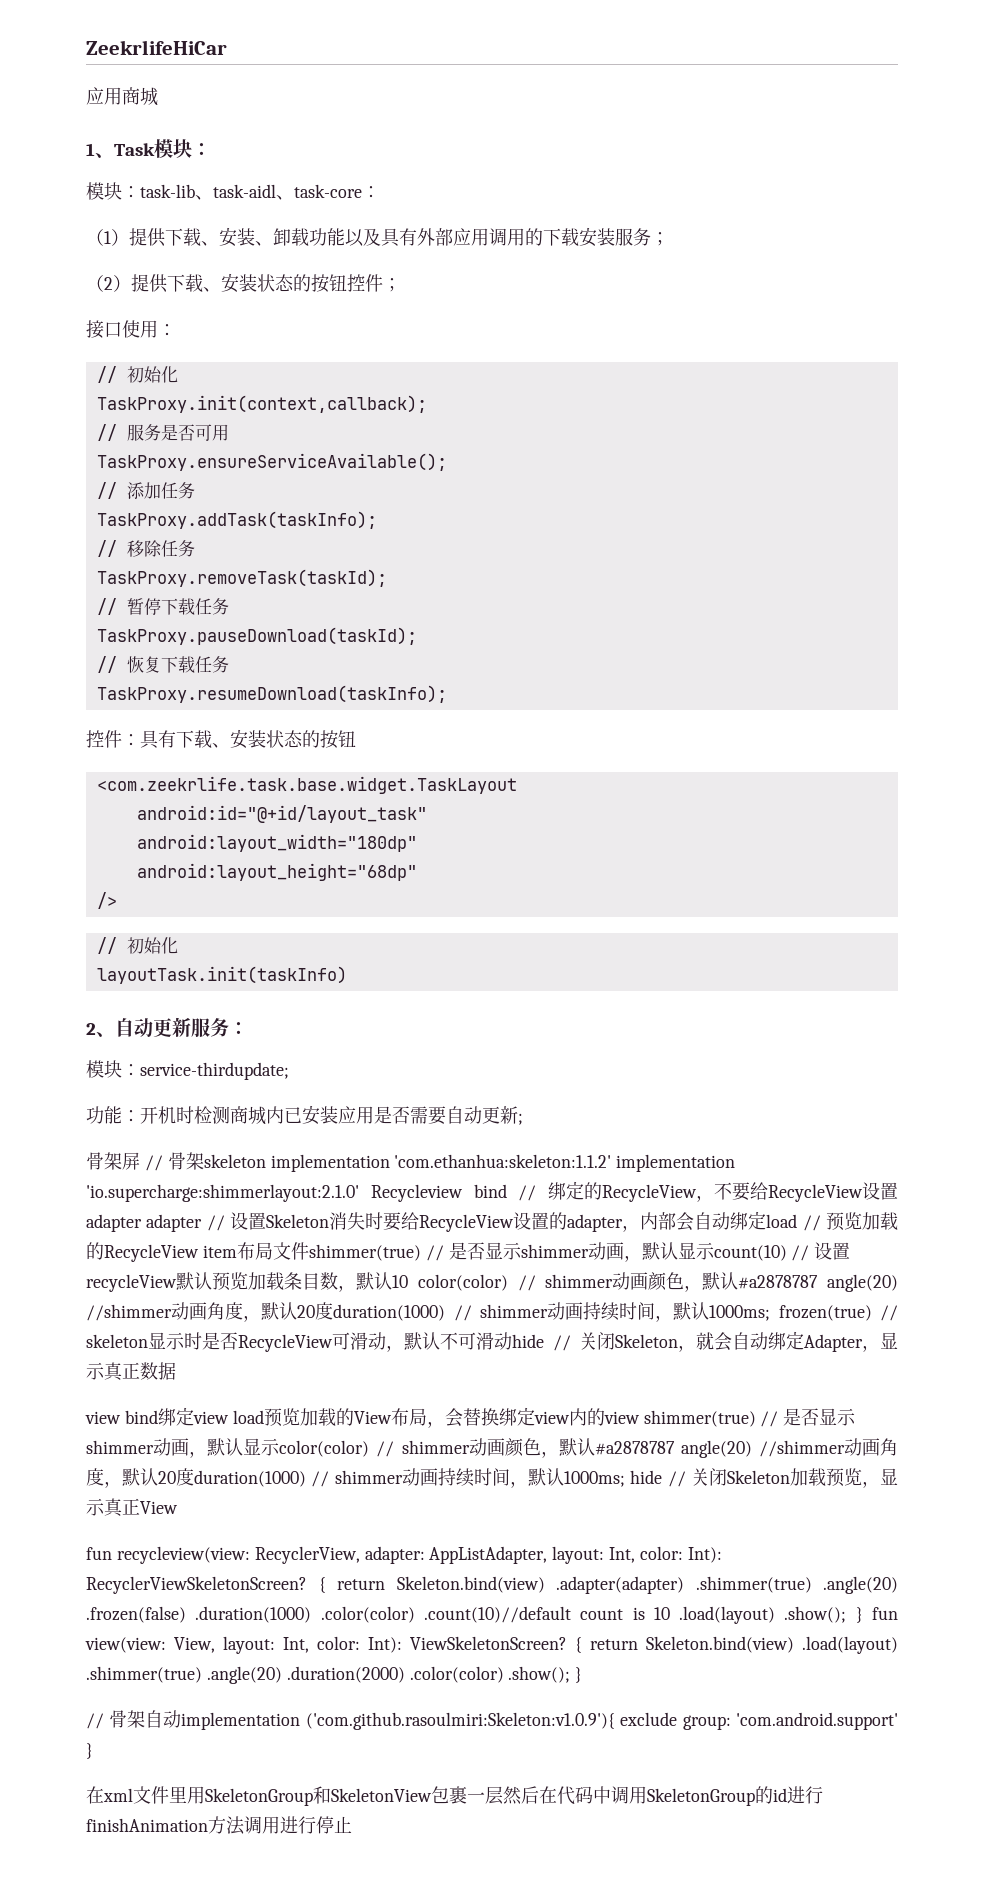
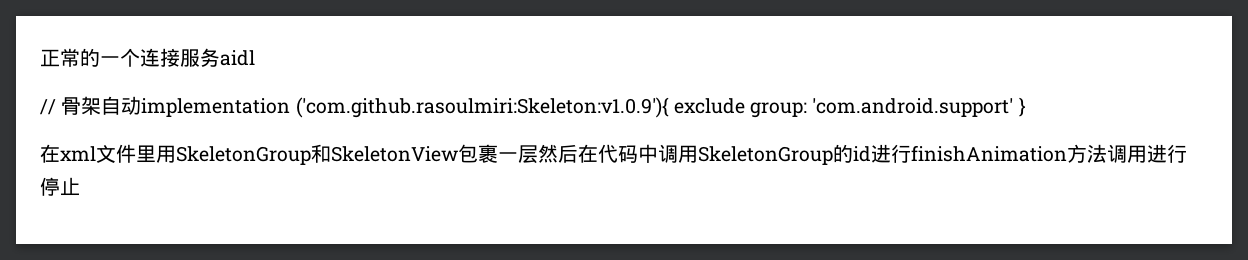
[86,40,227,55] [86,87,158,106] [86,139,211,158] [86,182,380,200] [86,227,669,247] [86,273,401,293] [86,320,176,339] [96,366,178,383] [96,395,427,413] [96,424,229,441] [96,453,447,471] [96,482,195,499] [96,511,377,529] [96,540,195,557] [96,569,387,587] [96,598,229,615] [96,627,417,645] [96,656,229,673] [96,685,447,703] [86,729,356,749] [96,776,517,794] [136,805,427,823] [136,834,417,852] [136,863,417,881] [96,892,117,909] [96,937,178,954] [96,966,347,984] [86,1017,248,1037] [86,1060,289,1080] [86,1105,523,1125] [86,1152,736,1172] [86,1181,898,1202] [86,1211,898,1232] [86,1242,851,1262] [86,1272,898,1292] [86,1302,898,1322] [86,1331,898,1352] [86,1362,176,1381] [85,1407,857,1428] [86,1438,898,1458] [86,1468,898,1488] [86,1498,178,1517] [86,1546,722,1564] [86,1576,898,1594] [86,1606,898,1624] [85,1636,898,1654] [86,1666,583,1684] ZeekrlifeHiCar // 应用商城 // 1、Task模块： // 模块：task-lib、task-aidl、task-core： // （1）提供下载、安装、卸载功能以及具有外部应用调用的下载安装服务； // （2）提供下载、安装状态的按钮控件； // 接口使用： // // 初始化 // TaskProxy.init(context,callback); // // 服务是否可用 // TaskProxy.ensureServiceAvailable(); // // 添加任务 // TaskProxy.addTask(taskInfo); // // 移除任务 // TaskProxy.removeTask(taskId); // // 暂停下载任务 // TaskProxy.pauseDownload(taskId); // // 恢复下载任务 // TaskProxy.resumeDownload(taskInfo); // 控件：具有下载、安装状态的按钮 // <com.zeekrlife.task.base.widget.TaskLayout // android:id="@+id/layout_task" // android:layout_width="180dp" // android:layout_height="68dp" // /> // // 初始化 // layoutTask.init(taskInfo) // 2、自动更新服务： // 模块：service-thirdupdate; // 功能：开机时检测商城内已安装应用是否需要自动更新; // 骨架屏 // 骨架skeleton implementation 'com.ethanhua:skeleton:1.1.2' implementation 'io.supercharge:shimmerlayout:2.1.0' Recycleview bind // 绑定的RecycleView，不要给RecycleView设置adapter adapter // 设置Skeleton消失时要给RecycleView设置的adapter，内部会自动绑定load // 预览加载的RecycleView item布局文件shimmer(true) // 是否显示shimmer动画，默认显示count(10) // 设置recycleView默认预览加载条目数，默认10 color(color) // shimmer动画颜色，默认#a2878787 angle(20) //shimmer动画角度，默认20度duration(1000) // shimmer动画持续时间，默认1000ms; frozen(true) // skeleton显示时是否RecycleView可滑动，默认不可滑动hide // 关闭Skeleton，就会自动绑定Adapter，显示真正数据 // view bind绑定view load预览加载的View布局，会替换绑定view内的view shimmer(true) // 是否显示shimmer动画，默认显示color(color) // shimmer动画颜色，默认#a2878787 angle(20) //shimmer动画角度，默认20度duration(1000) // shimmer动画持续时间，默认1000ms; hide // 关闭Skeleton加载预览，显示真正View // fun recycleview(view: RecyclerView, adapter: AppListAdapter, layout: Int, color: Int): RecyclerViewSkeletonScreen? { return Skeleton.bind(view) .adapter(adapter) .shimmer(true) .angle(20) .frozen(false) .duration(1000) .color(color) .count(10)//default count is 10 .load(layout) .show(); } fun view(view: View, layout: Int, color: Int): ViewSkeletonScreen? { return Skeleton.bind(view) .load(layout) .shimmer(true) .angle(20) .duration(2000) .color(color) .show(); } -> [40,48,255,67] 正常的一个连接服务aidl

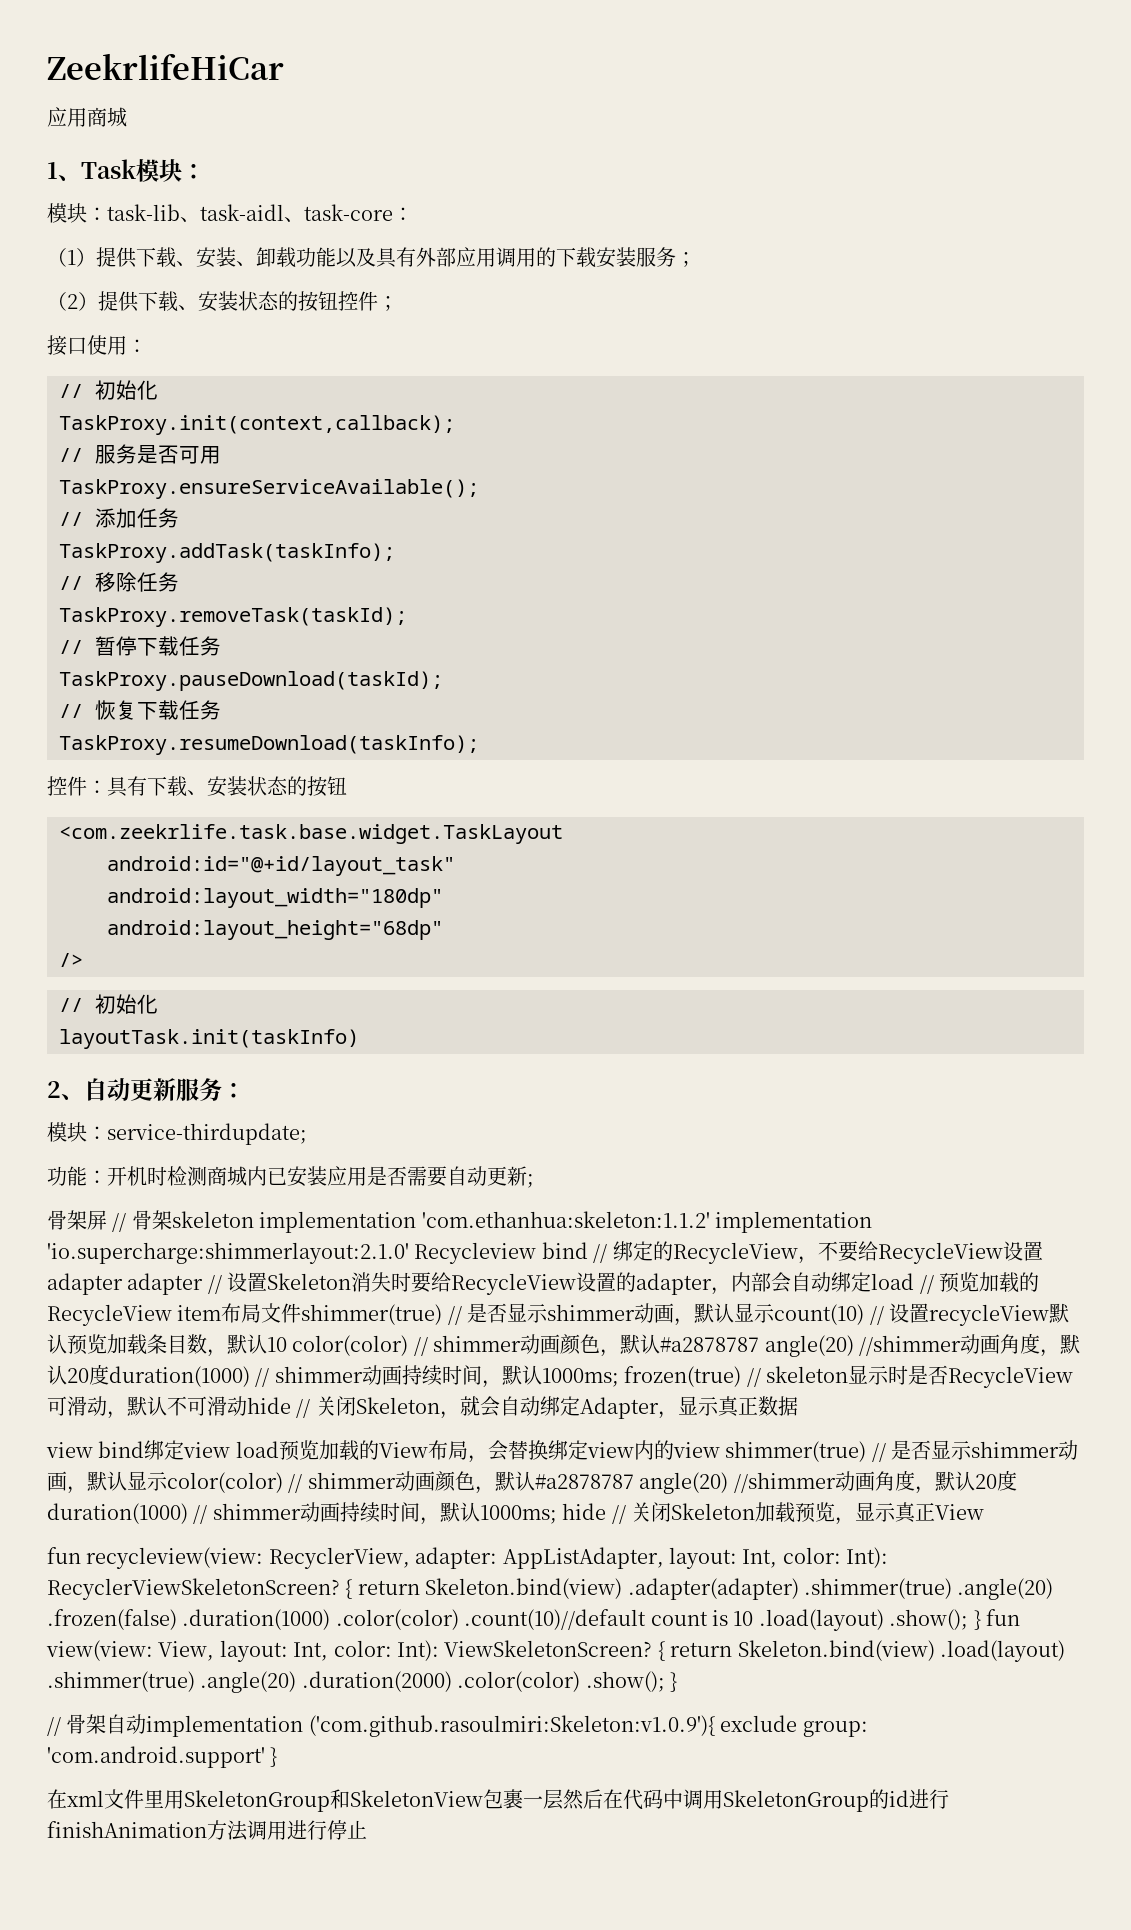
[40,48,255,67] 正常的一个连接服务aidl -> [47,53,284,80] [47,107,127,127] [47,159,205,182] [47,203,413,223] [47,247,696,268] [47,291,398,312] [47,335,147,356] [59,380,158,400] [59,415,455,435] [59,444,221,464] [59,479,479,499] [59,508,179,528] [59,543,395,563] [59,572,179,592] [59,607,407,627] [59,636,221,656] [59,671,443,691] [59,700,221,720] [59,735,479,755] [47,776,347,797] [59,824,563,844] [107,856,455,876] [107,888,443,908] [107,920,443,940] [59,953,83,967] [59,994,158,1014] [59,1029,359,1049] [47,1078,245,1101] [47,1122,307,1145] [47,1166,534,1188] [47,1210,872,1233] [47,1241,1043,1264] [47,1272,1039,1295] [47,1303,1069,1326] [47,1333,1080,1357] [47,1364,1073,1388] [47,1396,798,1419] [46,1440,1078,1463] [47,1470,1017,1494] [47,1502,984,1525] [47,1547,889,1569] [47,1578,1054,1600] [47,1609,1020,1631] [46,1640,1065,1662] [47,1671,677,1693] ZeekrlifeHiCar // 应用商城 // 1、Task模块： // 模块：task-lib、task-aidl、task-core： // （1）提供下载、安装、卸载功能以及具有外部应用调用的下载安装服务； // （2）提供下载、安装状态的按钮控件； // 接口使用： // // 初始化 // TaskProxy.init(context,callback); // // 服务是否可用 // TaskProxy.ensureServiceAvailable(); // // 添加任务 // TaskProxy.addTask(taskInfo); // // 移除任务 // TaskProxy.removeTask(taskId); // // 暂停下载任务 // TaskProxy.pauseDownload(taskId); // // 恢复下载任务 // TaskProxy.resumeDownload(taskInfo); // 控件：具有下载、安装状态的按钮 // <com.zeekrlife.task.base.widget.TaskLayout // android:id="@+id/layout_task" // android:layout_width="180dp" // android:layout_height="68dp" // /> // // 初始化 // layoutTask.init(taskInfo) // 2、自动更新服务： // 模块：service-thirdupdate; // 功能：开机时检测商城内已安装应用是否需要自动更新; // 骨架屏 // 骨架skeleton implementation 'com.ethanhua:skeleton:1.1.2' implementation 'io.supercharge:shimmerlayout:2.1.0' Recycleview bind // 绑定的RecycleView，不要给RecycleView设置adapter adapter // 设置Skeleton消失时要给RecycleView设置的adapter，内部会自动绑定load // 预览加载的RecycleView item布局文件shimmer(true) // 是否显示shimmer动画，默认显示count(10) // 设置recycleView默认预览加载条目数，默认10 color(color) // shimmer动画颜色，默认#a2878787 angle(20) //shimmer动画角度，默认20度duration(1000) // shimmer动画持续时间，默认1000ms; frozen(true) // skeleton显示时是否RecycleView可滑动，默认不可滑动hide // 关闭Skeleton，就会自动绑定Adapter，显示真正数据 // view bind绑定view load预览加载的View布局，会替换绑定view内的view shimmer(true) // 是否显示shimmer动画，默认显示color(color) // shimmer动画颜色，默认#a2878787 angle(20) //shimmer动画角度，默认20度duration(1000) // shimmer动画持续时间，默认1000ms; hide // 关闭Skeleton加载预览，显示真正View // fun recycleview(view: RecyclerView, adapter: AppListAdapter, layout: Int, color: Int): RecyclerViewSkeletonScreen? { return Skeleton.bind(view) .adapter(adapter) .shimmer(true) .angle(20) .frozen(false) .duration(1000) .color(color) .count(10)//default count is 10 .load(layout) .show(); } fun view(view: View, layout: Int, color: Int): ViewSkeletonScreen? { return Skeleton.bind(view) .load(layout) .shimmer(true) .angle(20) .duration(2000) .color(color) .show(); }

